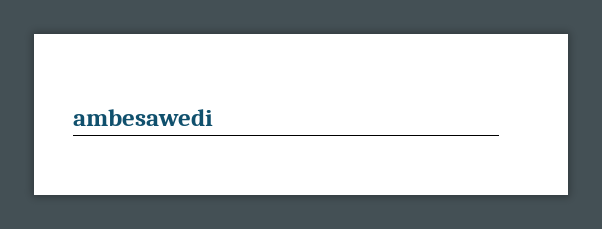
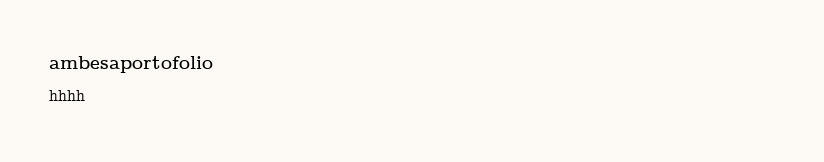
[73,109,213,126] ambesawedi -> [49,56,213,73] [49,90,85,101] ambesaportofolio // hhhh

